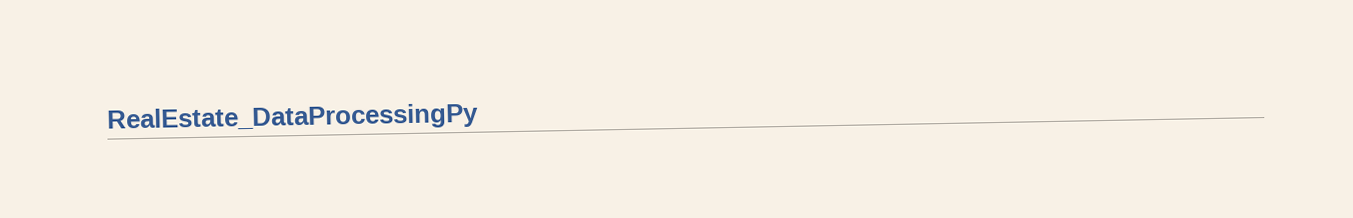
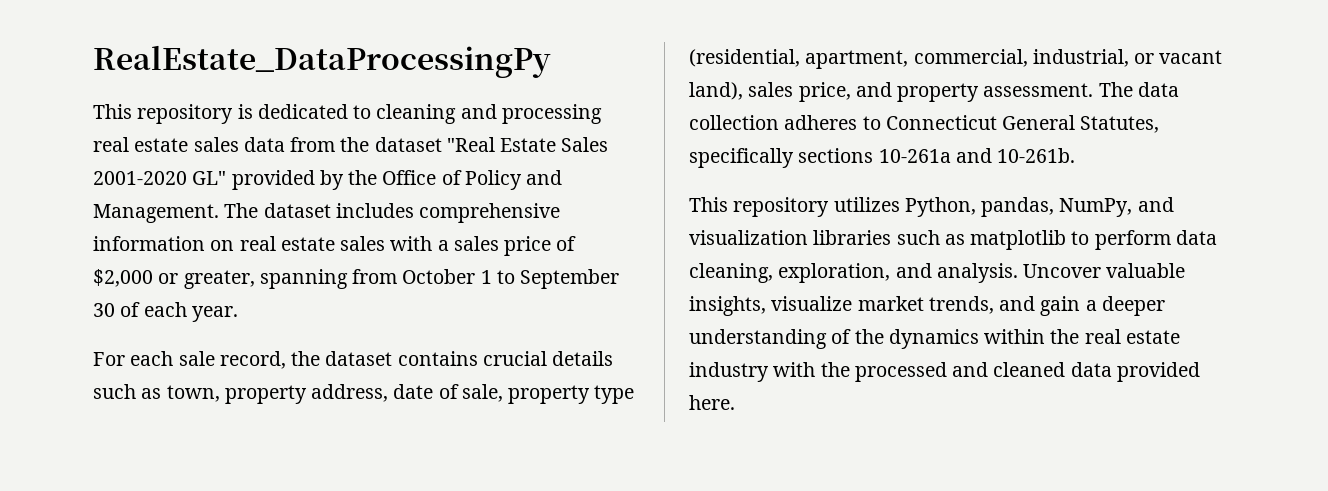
(479, 118) none -> [93,104,602,124] [93,137,609,152] [93,170,563,190] [93,203,561,223] [93,236,577,256] [93,269,620,289] [93,302,238,322] [93,351,614,369] [93,384,635,404] [689,49,1223,69] [689,82,1179,102] [689,115,1160,133] [689,148,1076,168] [689,197,1174,217] [689,230,1217,250] [689,263,1186,283] [689,296,1165,316] [689,329,1180,349] [689,362,1200,382] [689,395,735,410] // This repository is dedicated to cleaning and processing real estate sales data from the dataset "Real Estate Sales 2001-2020 GL" provided by the Office of Policy and Management. The dataset includes comprehensive information on real estate sales with a sales price of $2,000 or greater, spanning from October 1 to September 30 of each year. // For each sale record, the dataset contains crucial details such as town, property address, date of sale, property type (residential, apartment, commercial, industrial, or vacant land), sales price, and property assessment. The data collection adheres to Connecticut General Statutes, specifically sections 10-261a and 10-261b. // This repository utilizes Python, pandas, NumPy, and visualization libraries such as matplotlib to perform data cleaning, exploration, and analysis. Uncover valuable insights, visualize market trends, and gain a deeper understanding of the dynamics within the real estate industry with the processed and cleaned data provided here.

